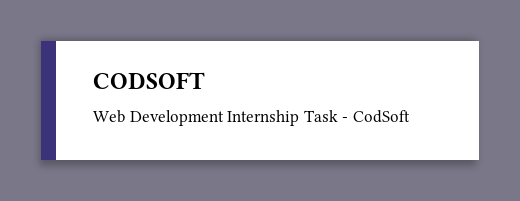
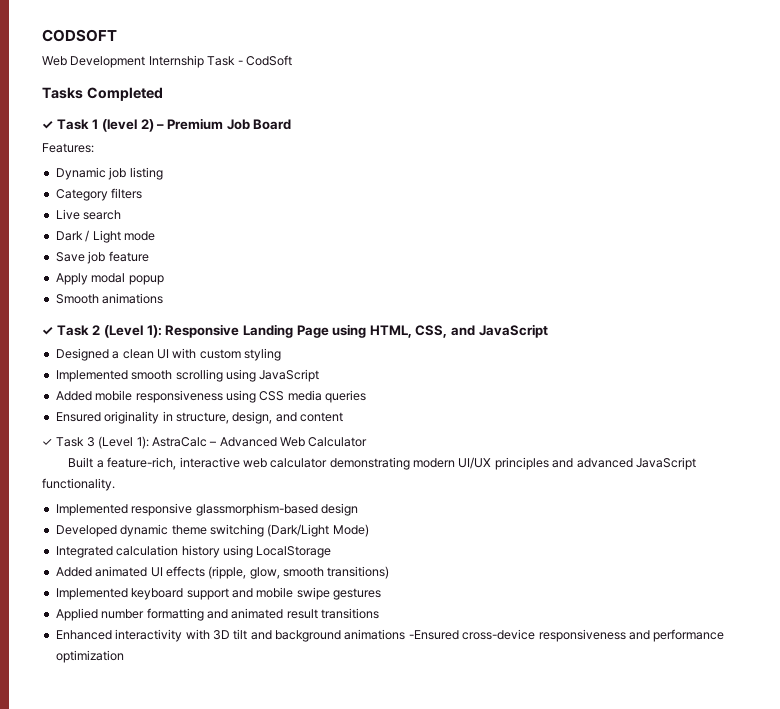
(410, 116) none -> [42,87,163,101] [42,118,292,132] [42,143,94,153] [55,167,163,180] [55,188,143,201] [55,209,122,220] [55,230,155,243] [55,251,149,264] [55,273,164,285] [55,293,164,304] [42,324,548,338] [55,348,281,361] [55,369,320,382] [55,390,366,403] [55,411,343,424] [42,436,368,449] [68,457,696,470] [42,478,115,491] [55,503,358,516] [55,524,369,537] [55,545,332,558] [55,566,390,579] [55,587,381,600] [55,608,379,621] [55,629,725,642] [55,650,124,663] // Tasks Completed // ✓ Task 1 (level 2) – Premium Job Board // Features: // Dynamic job listing // Category filters // Live search // Dark / Light mode // Save job feature // Apply modal popup // Smooth animations // ✓ Task 2 (Level 1): Responsive Landing Page using HTML, CSS, and JavaScript // Designed a clean UI with custom styling // Implemented smooth scrolling using JavaScript // Added mobile responsiveness using CSS media queries // Ensured originality in structure, design, and content // ✓ Task 3 (Level 1): AstraCalc – Advanced Web Calculator // Built a feature-rich, interactive web calculator demonstrating modern UI/UX principles and advanced JavaScript functionality. // Implemented responsive glassmorphism-based design // Developed dynamic theme switching (Dark/Light Mode) // Integrated calculation history using LocalStorage // Added animated UI effects (ripple, glow, smooth transitions) // Implemented keyboard support and mobile swipe gestures // Applied number formatting and animated result transitions // Enhanced interactivity with 3D tilt and background animations -Ensured cross-device responsiveness and performance optimization

